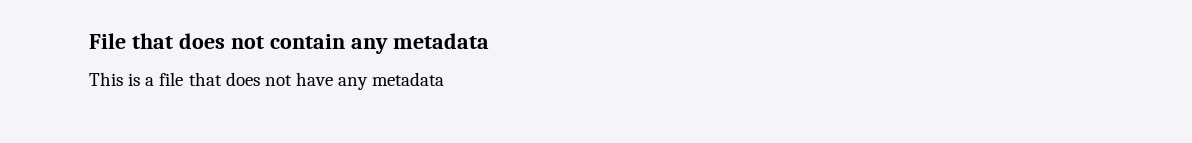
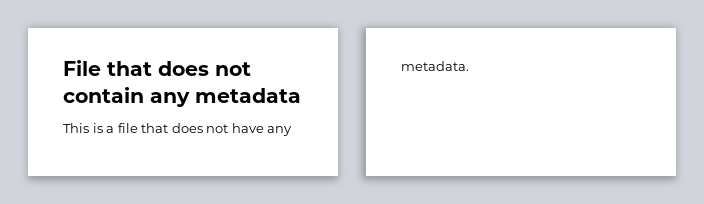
[372,72,445,86] metadata -> [401,61,469,71] metadata.

